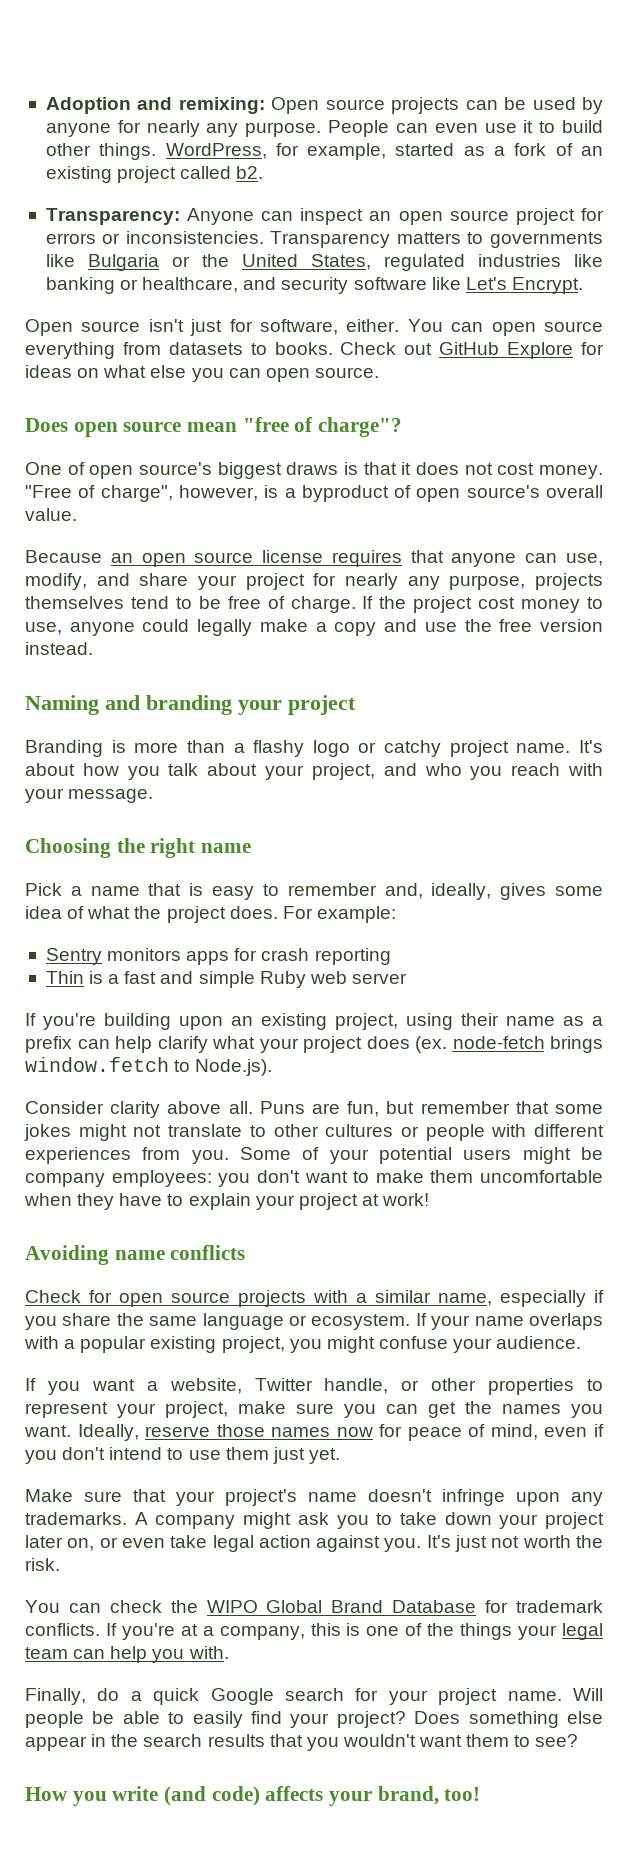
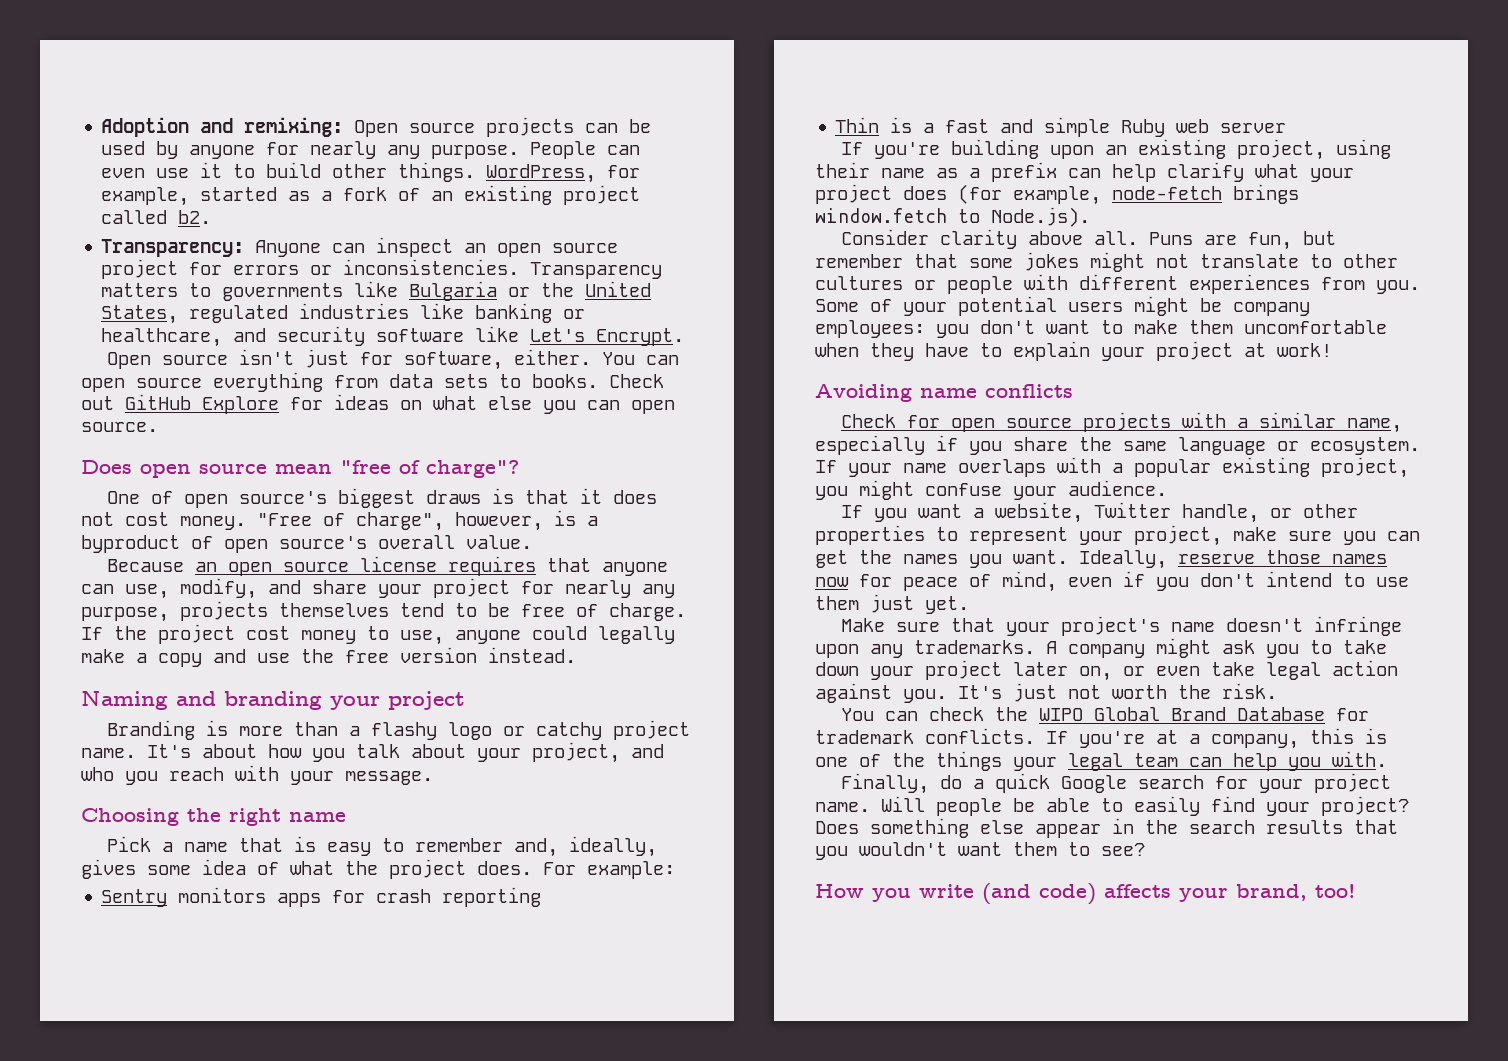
[168,342,243,355] datasets -> [389,374,488,388] data sets
[415,1036,447,1053] (ex. -> [958,184,1101,205] (for example,

